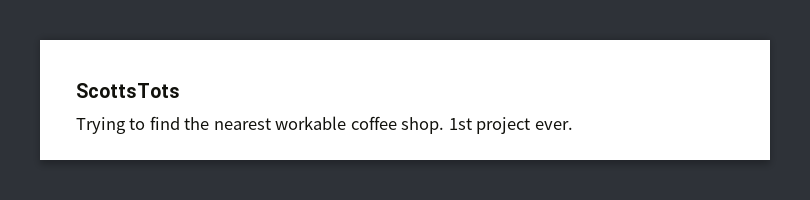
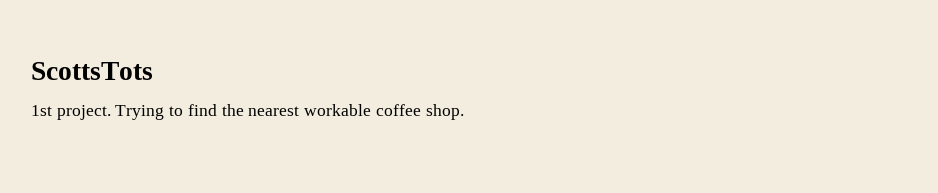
(180, 90) none -> [31,105,111,120] 1st project.
[448,117,573,134] 1st project ever. -> (464, 112) none

